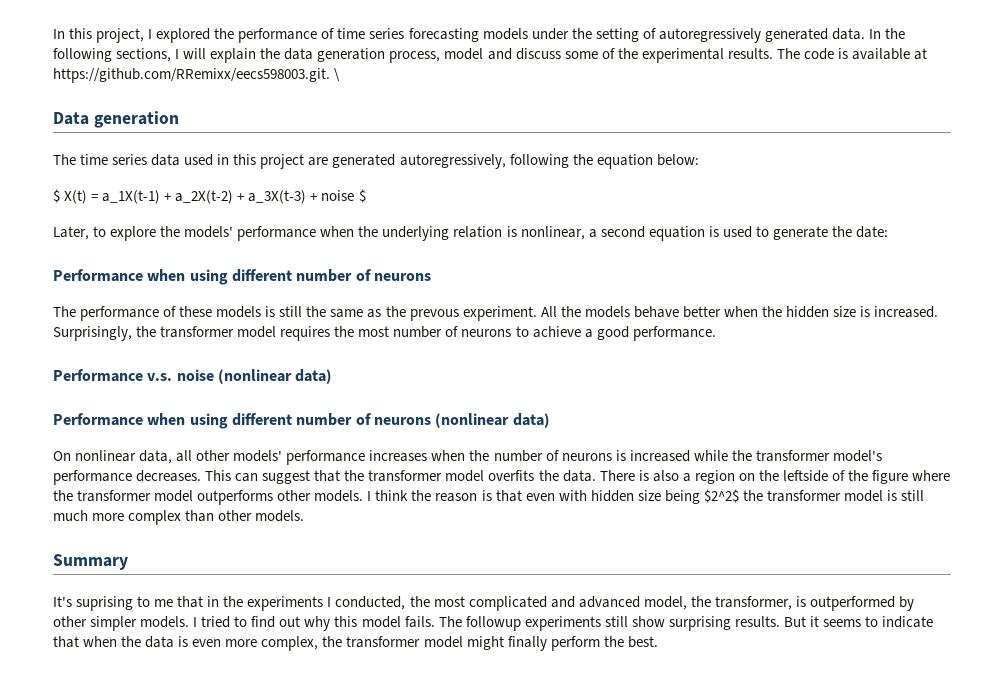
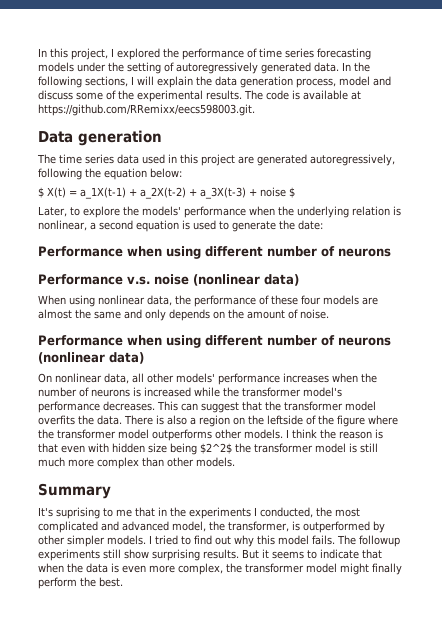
[334,68,341,82] \ -> (255, 110) none
[53,306,939,321] [53,326,716,341] // The performance of these models is still the same as the prevous experiment. All the models behave better when the hidden size is increased. Surprisingly, the transformer model requires the most number of neurons to achieve a good performance. -> (391, 252) none
(333, 376) none -> [38,295,378,307] [38,309,329,321] // When using nonlinear data, the performance of these four models are almost the same and only depends on the amount of noise.

